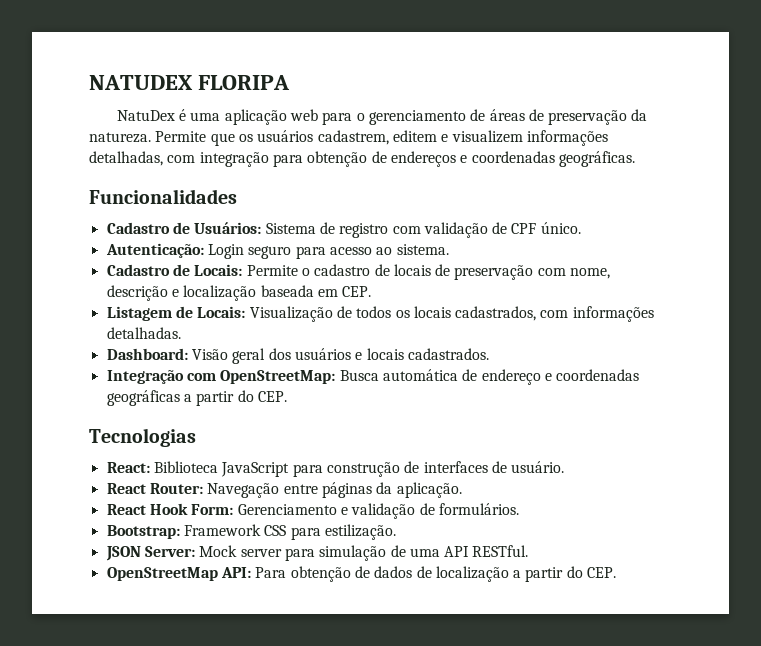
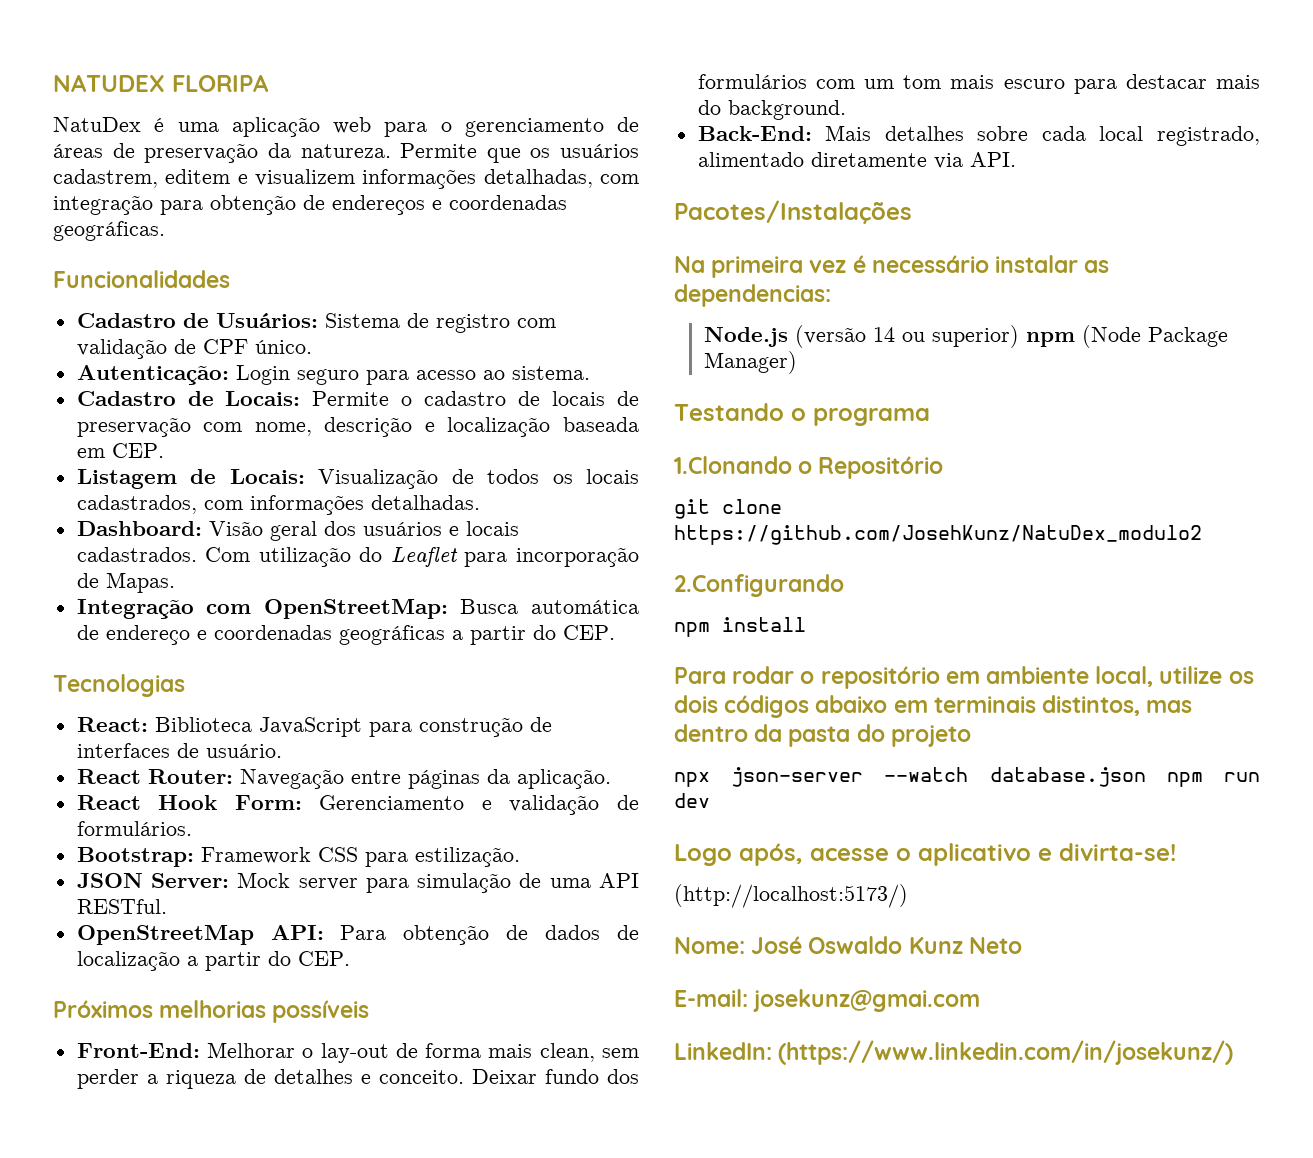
(489, 354) none -> [205,547,639,567] [76,572,175,593] Com utilização do Leaflet para incorporação de Mapas.
(617, 572) none -> [53,1000,370,1023] [76,1042,639,1063] [76,1069,639,1089] [697,74,1260,94] [697,100,846,120] [697,125,1260,146] [697,152,1016,169] [674,200,912,224] [674,255,1110,278] [674,284,831,307] [704,325,1229,348] [704,351,798,374] [674,403,930,426] [674,456,944,479] [674,499,782,519] [674,525,1202,545] [674,574,844,597] [674,617,806,637] [674,666,1254,689] [674,695,1193,718] [674,724,971,747] [674,767,1260,787] [674,793,710,808] [674,843,1176,866] [674,884,908,908] [674,936,1022,954] [674,989,981,1012] [674,1040,1234,1065] // Próximos melhorias possíveis // Front-End: Melhorar o lay-out de forma mais clean, sem perder a riqueza de detalhes e conceito. Deixar fundo dos formulários com um tom mais escuro para destacar mais do background. // Back-End: Mais detalhes sobre cada local registrado, alimentado diretamente via API. // Pacotes/Instalações // Na primeira vez é necessário instalar as dependencias: // Node.js (versão 14 ou superior) npm (Node Package Manager) // Testando o programa // 1.Clonando o Repositório // git clone https://github.com/JosehKunz/NatuDex_modulo2 // 2.Configurando // npm install // Para rodar o repositório em ambiente local, utilize os dois códigos abaixo em terminais distintos, mas dentro da pasta do projeto // npx json-server --watch database.json npm run dev // Logo após, acesse o aplicativo e divirta-se! // (http://localhost:5173/) // Nome: José Oswaldo Kunz Neto // E-mail: josekunz@gmai.com // LinkedIn: (https://www.linkedin.com/in/josekunz/)

